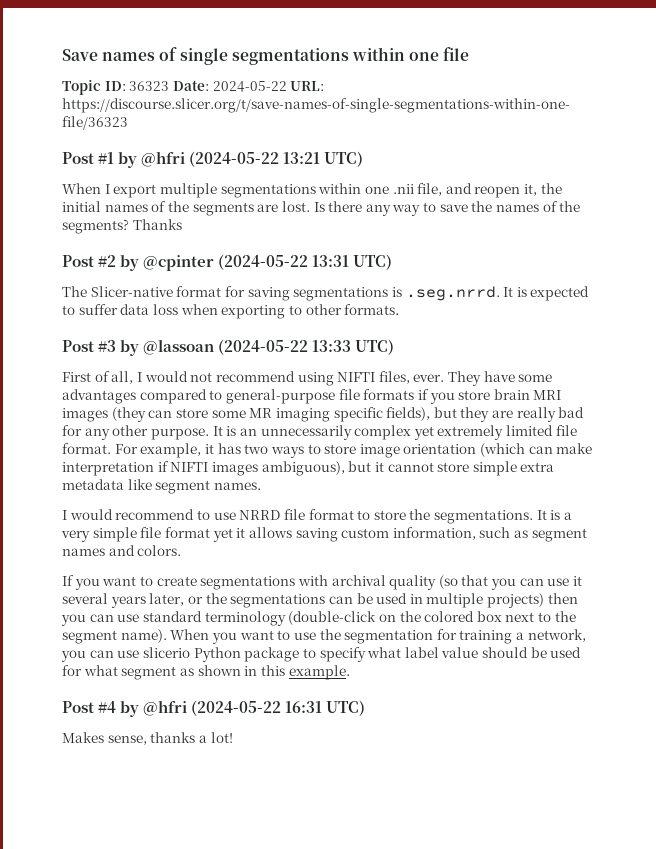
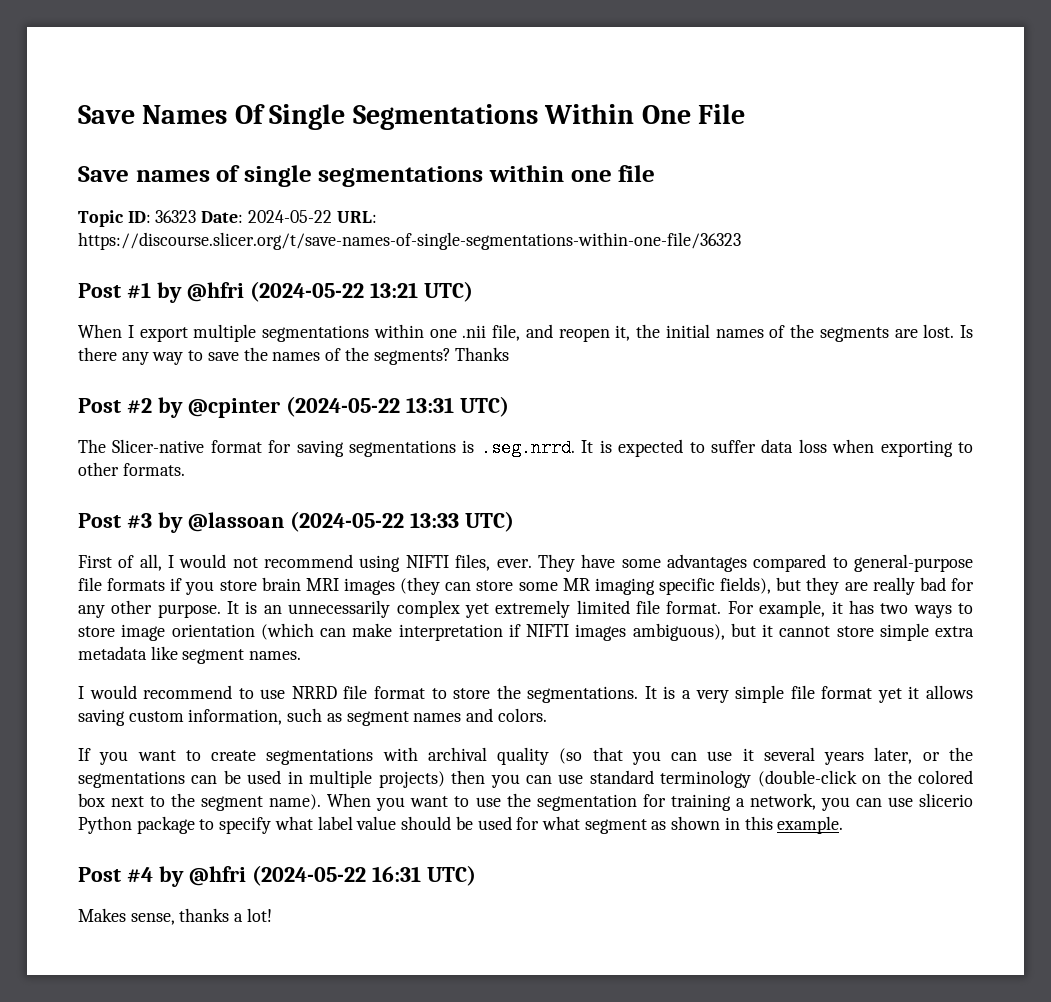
[62,49,98,61] Save -> [78,104,745,130] [78,166,129,182] Save Names Of Single Segmentations Within One File // Save

